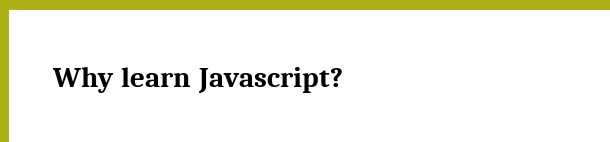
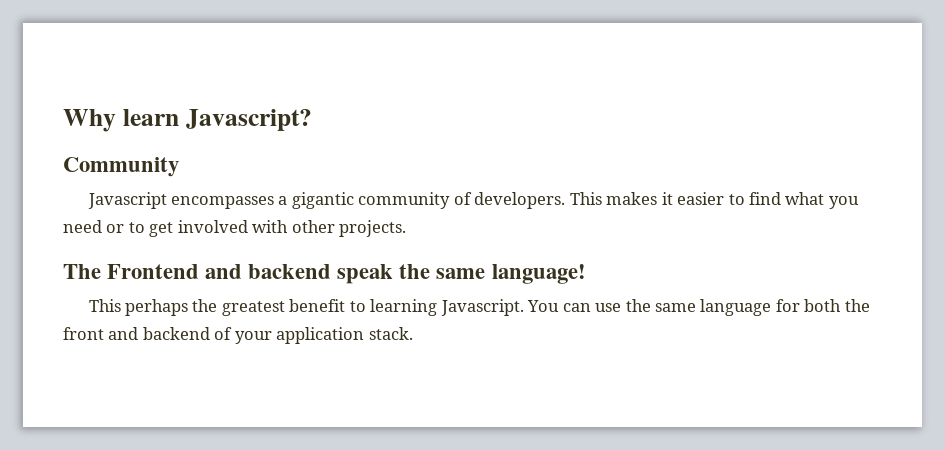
(343, 80) none -> [63,157,179,177] [87,192,859,209] [63,220,407,237] [63,264,586,284] [88,299,870,316] [63,327,413,344] // Community // Javascript encompasses a gigantic community of developers. This makes it easier to find what you need or to get involved with other projects. // The Frontend and backend speak the same language! // This perhaps the greatest benefit to learning Javascript. You can use the same language for both the front and backend of your application stack.

